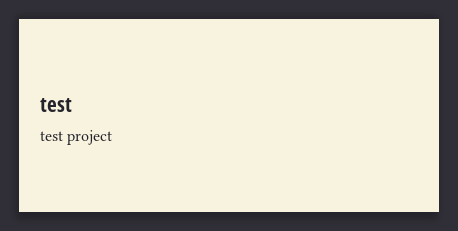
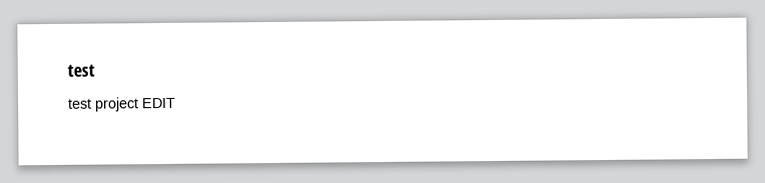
(113, 137) none -> [142,97,176,109] EDIT

